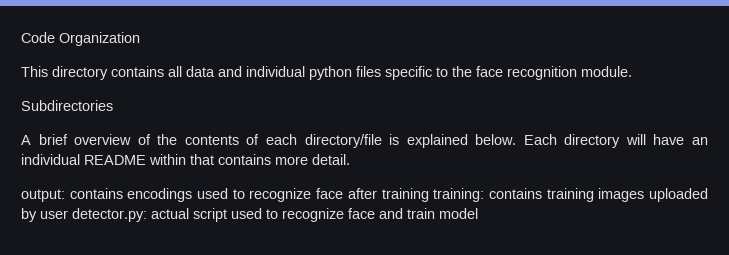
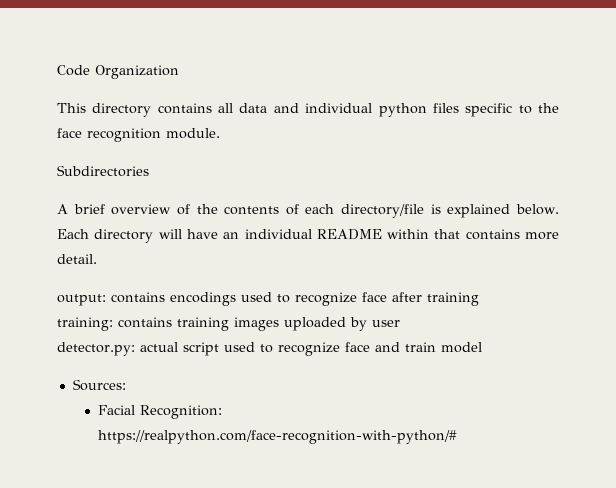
(429, 195) none -> (479, 299) //
(68, 214) none -> (400, 323) //
(478, 213) none -> [72,379,126,391] [98,405,223,419] [98,430,458,444] // Sources: // Facial Recognition: https://realpython.com/face-recognition-with-python/#

